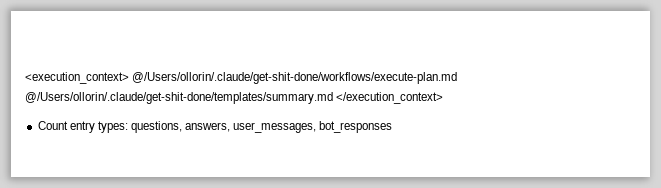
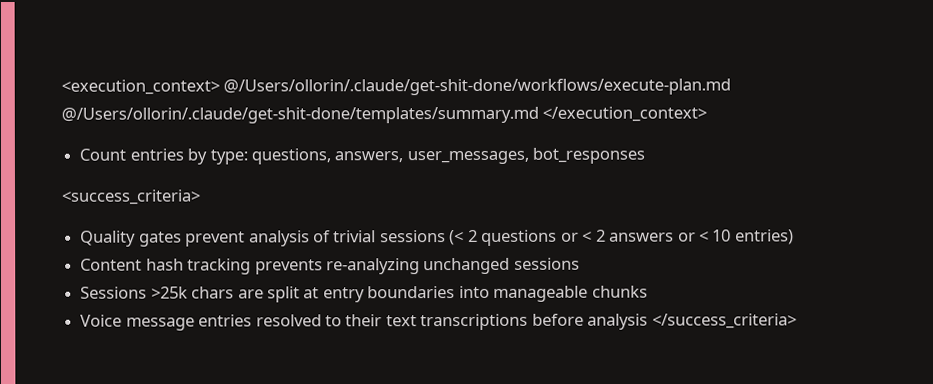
[69,121,128,133] entry types: -> [129,148,248,165] entries by type:
(393, 127) none -> [61,189,201,205] [80,229,794,247] [80,257,580,275] [80,285,648,303] [80,313,797,331] // <success_criteria> // Quality gates prevent analysis of trivial sessions (< 2 questions or < 2 answers or < 10 entries) // Content hash tracking prevents re-analyzing unchanged sessions // Sessions >25k chars are split at entry boundaries into manageable chunks // Voice message entries resolved to their text transcriptions before analysis </success_criteria>

